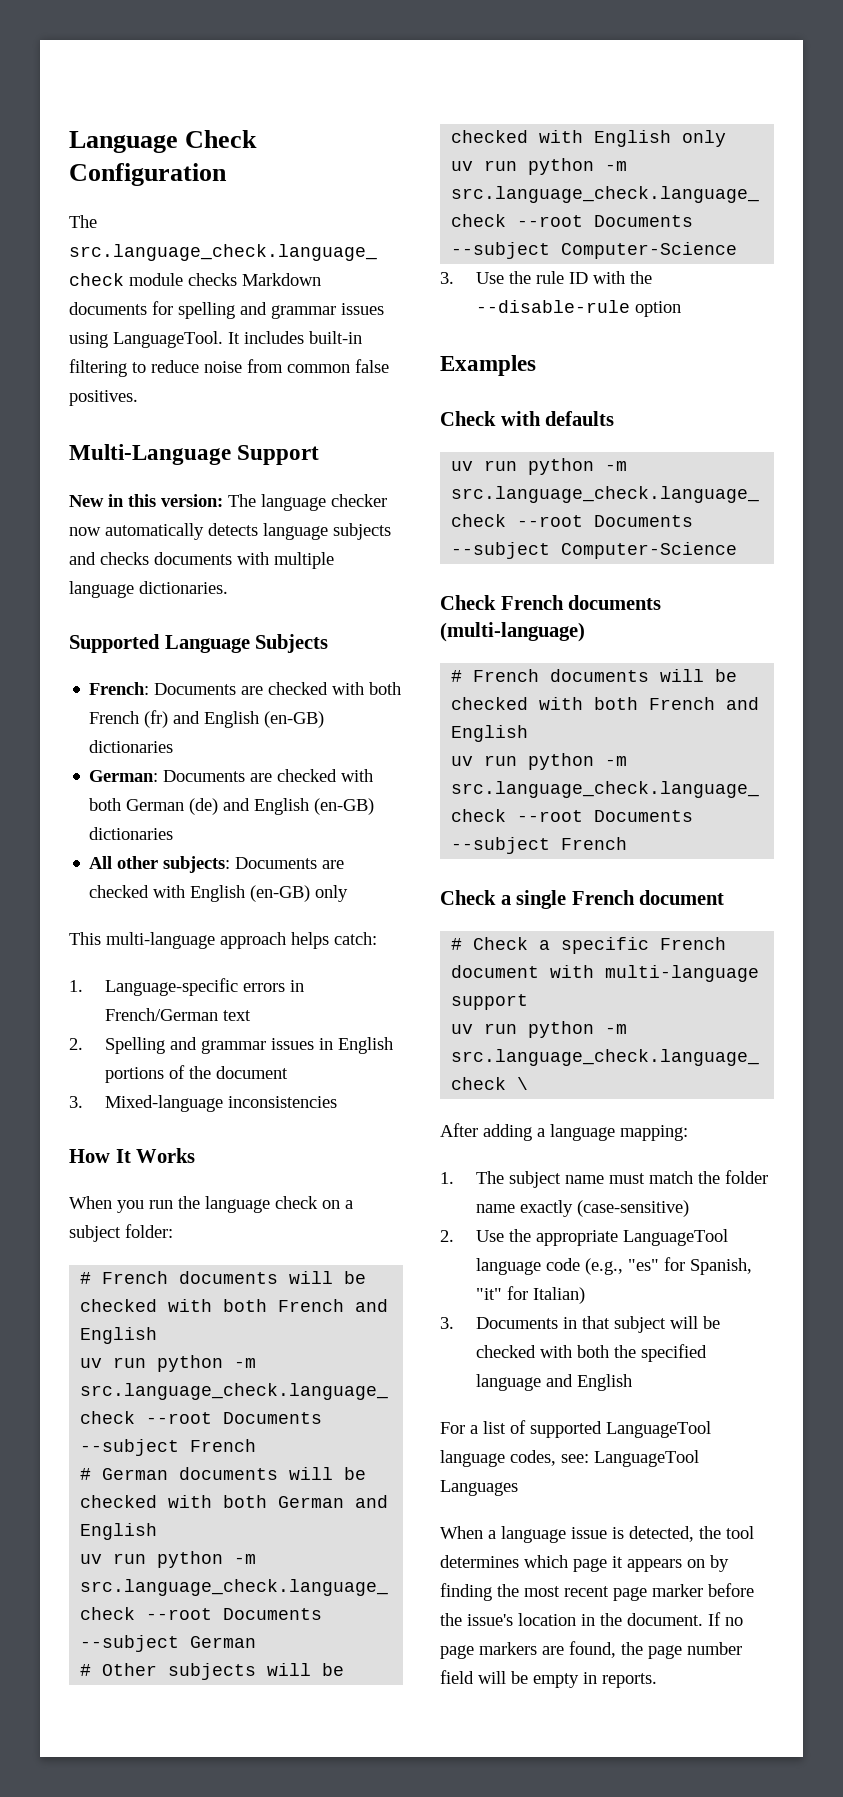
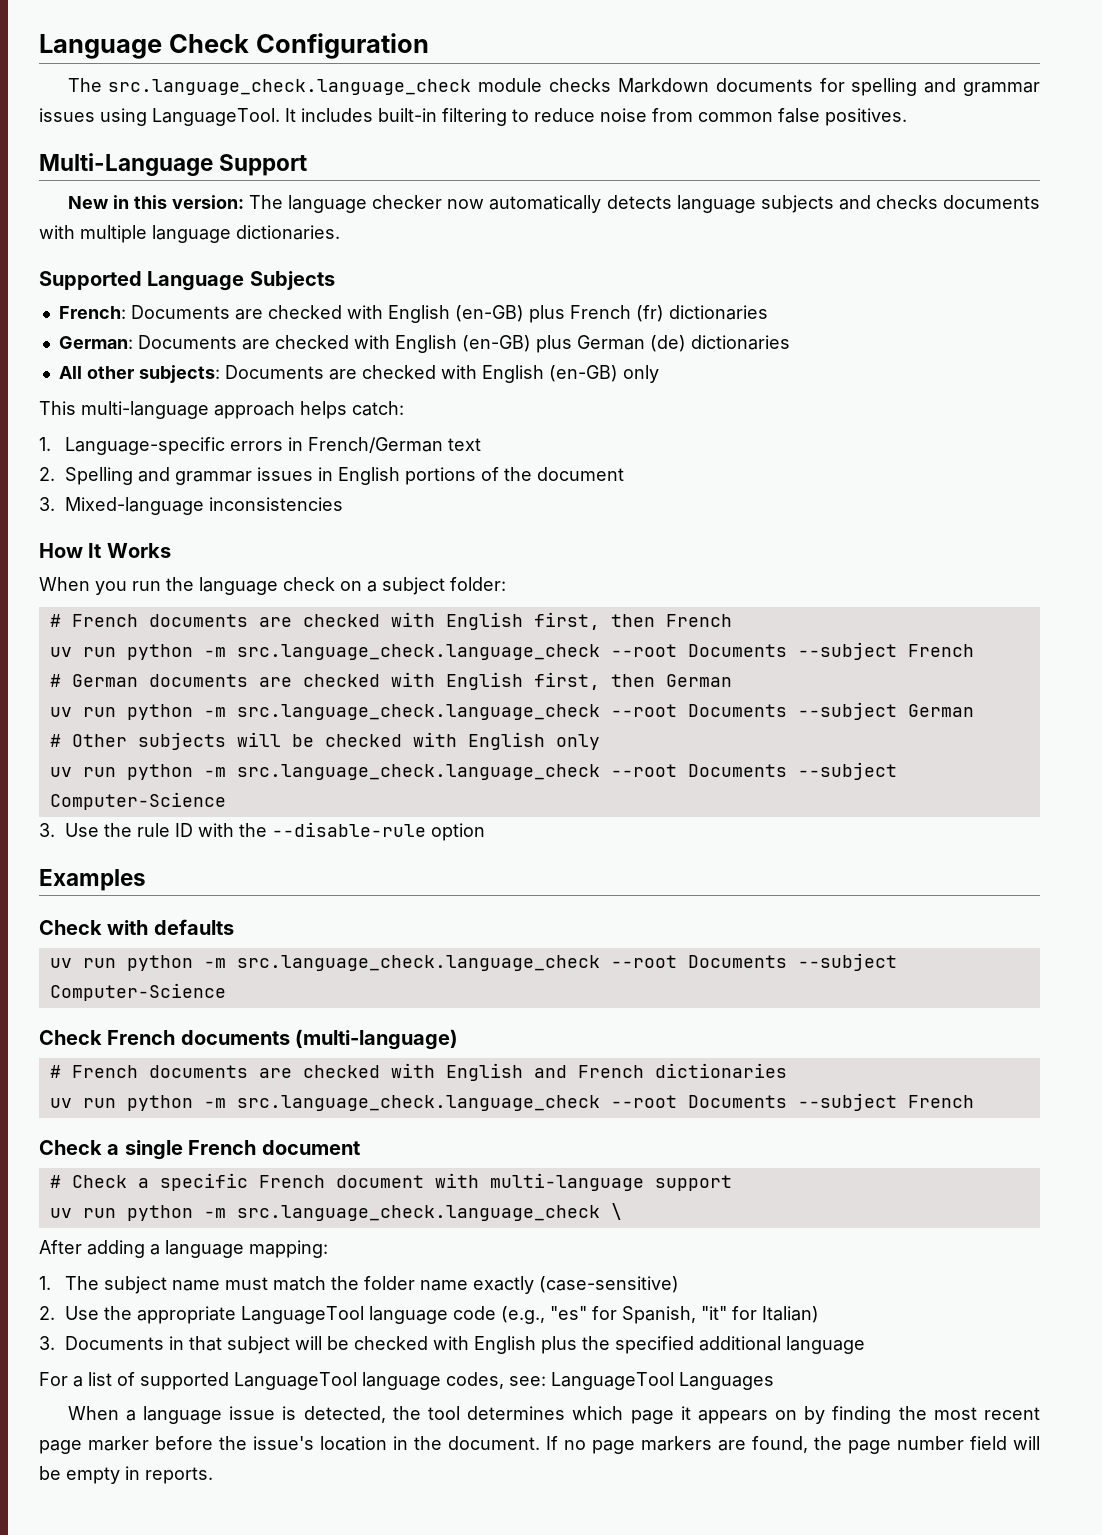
[369,682,402,695] [89,710,325,728] both French (fr) and English (en-GB) -> [387,305,664,323] English (en-GB) plus French (fr)
[89,798,375,815] both German (de) and English (en-GB) -> [394,335,686,353] English (en-GB) plus German (de)
[289,1271,367,1284] [80,1299,389,1312] [80,1327,158,1344] will be checked with both French and English -> [258,612,732,630] are checked with English first, then French
[289,1467,367,1480] [80,1495,389,1508] [80,1523,158,1540] will be checked with both German and English -> [258,672,732,690] are checked with English first, then German
[660,669,738,682] [451,697,760,710] [451,725,529,742] will be checked with both French and English -> [258,1063,787,1081] are checked with English and French dictionaries
[577,1345,610,1358] both -> [474,1336,578,1354] English plus
[476,1374,633,1391] language and English -> [699,1336,866,1354] additional language

